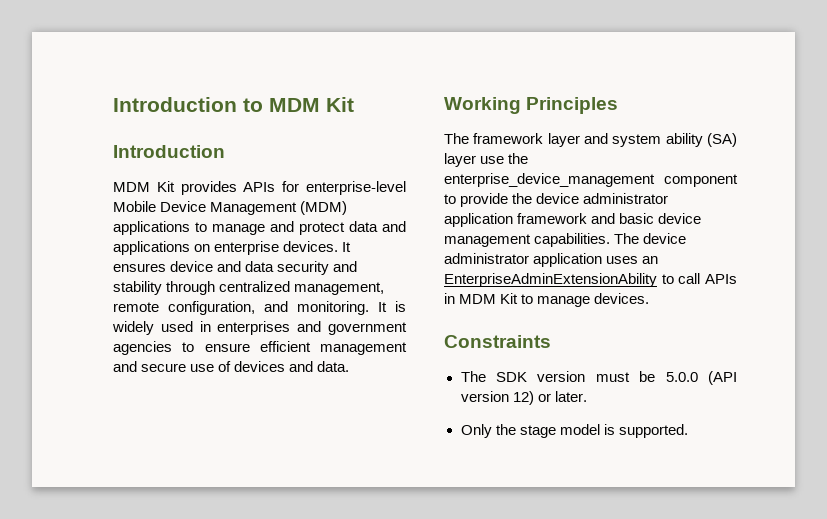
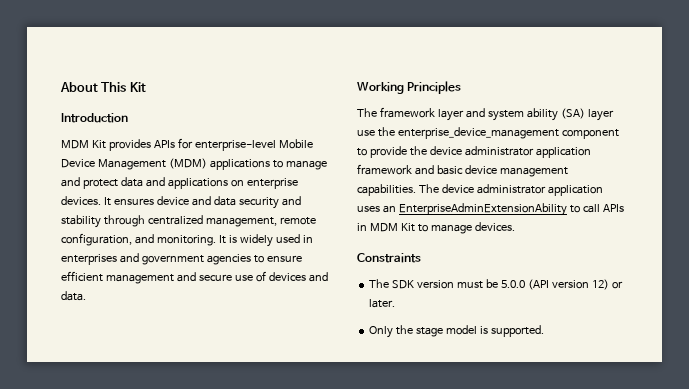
[113,97,320,112] Introduction to MDM -> [60,82,127,92] About This

